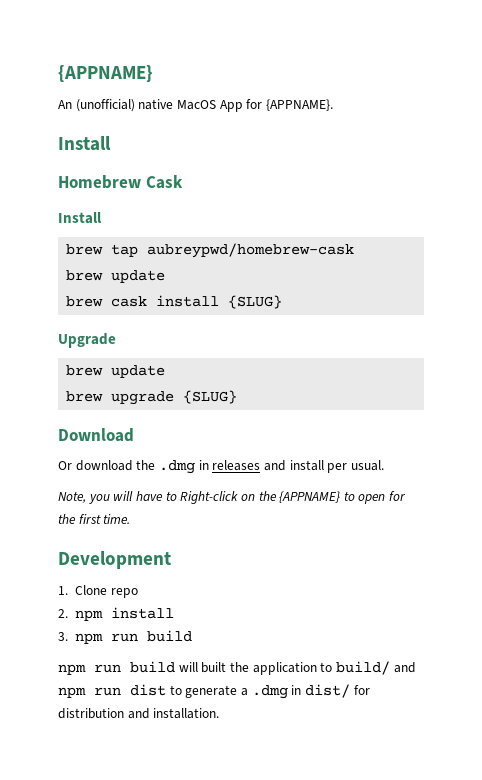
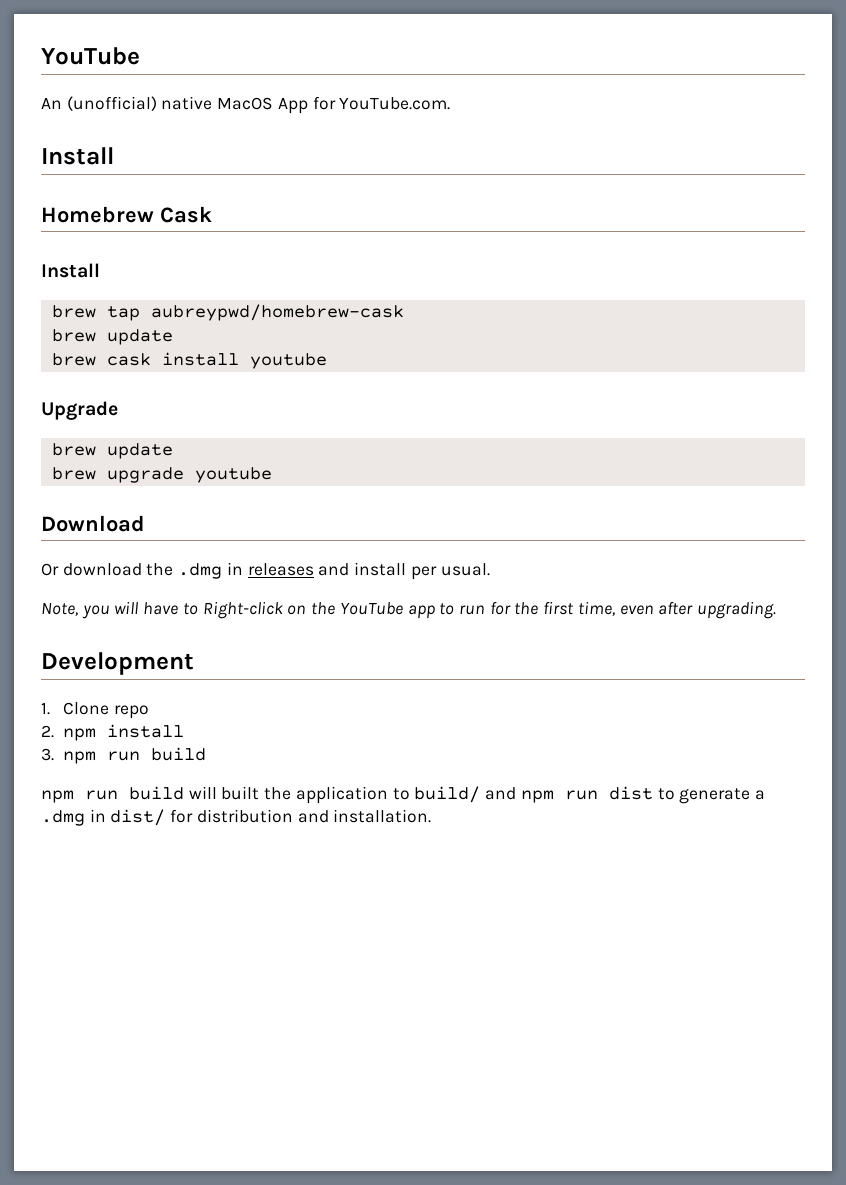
[58,65,153,82] {APPNAME} -> [41,47,140,65] YouTube
[265,99,333,111] {APPNAME}. -> [339,97,451,110] YouTube.com.
[228,295,283,309] {SLUG} -> [249,353,327,369] youtube
[183,390,238,404] {SLUG} -> [194,467,272,483] youtube
[279,491,407,504] [58,514,131,524] {APPNAME} to open for the first time. -> [339,601,777,619] YouTube app to run for the first time, even after upgrading.

